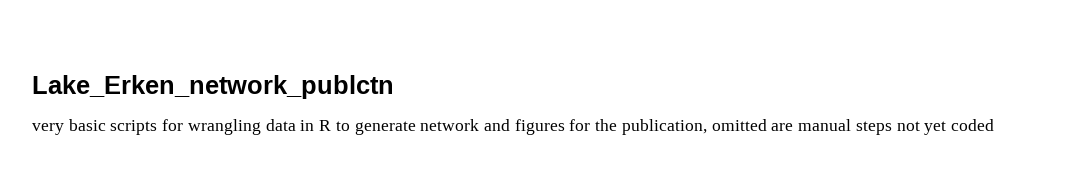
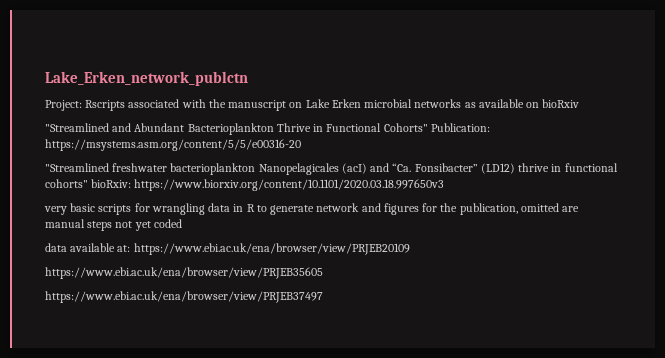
(394, 87) none -> [45,99,580,111] [45,123,490,135] [45,139,301,151] [45,163,618,175] [45,179,445,191] // Project: Rscripts associated with the manuscript on Lake Erken microbial networks as available on bioRxiv // "Streamlined and Abundant Bacterioplankton Thrive in Functional Cohorts" Publication: https://msystems.asm.org/content/5/5/e00316-20 // "Streamlined freshwater bacterioplankton Nanopelagicales (acI) and “Ca. Fonsibacter” (LD12) thrive in functional cohorts" bioRxiv: https://www.biorxiv.org/content/10.1101/2020.03.18.997650v3
(994, 125) none -> [45,243,410,255] [45,267,323,279] [45,291,323,303] // data available at: https://www.ebi.ac.uk/ena/browser/view/PRJEB20109 // https://www.ebi.ac.uk/ena/browser/view/PRJEB35605 // https://www.ebi.ac.uk/ena/browser/view/PRJEB37497

